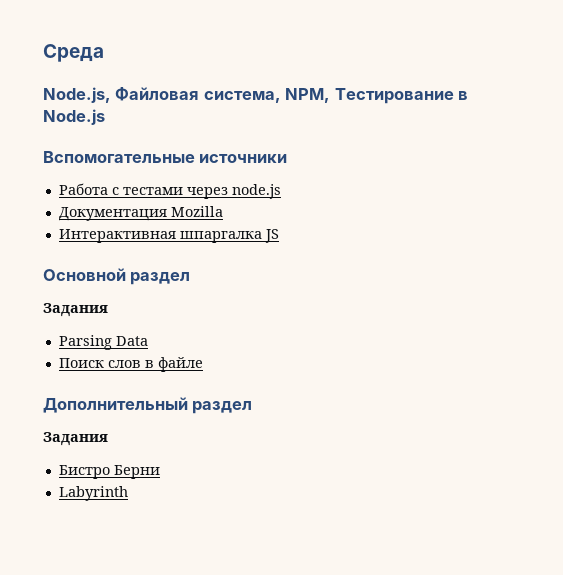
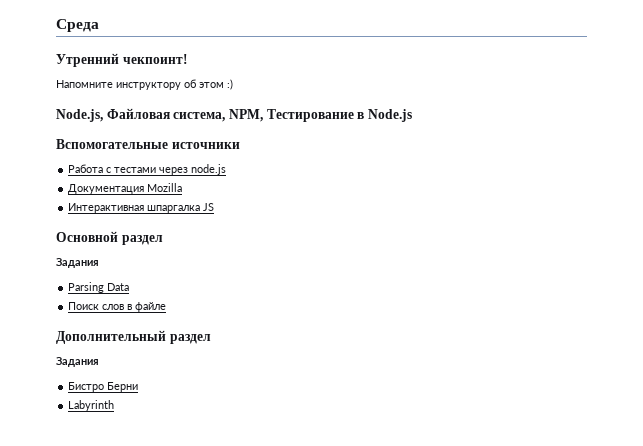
(104, 53) none -> [56,53,188,67] [56,79,233,90] // Утренний чекпоинт! // Напомните инструктору об этом :)

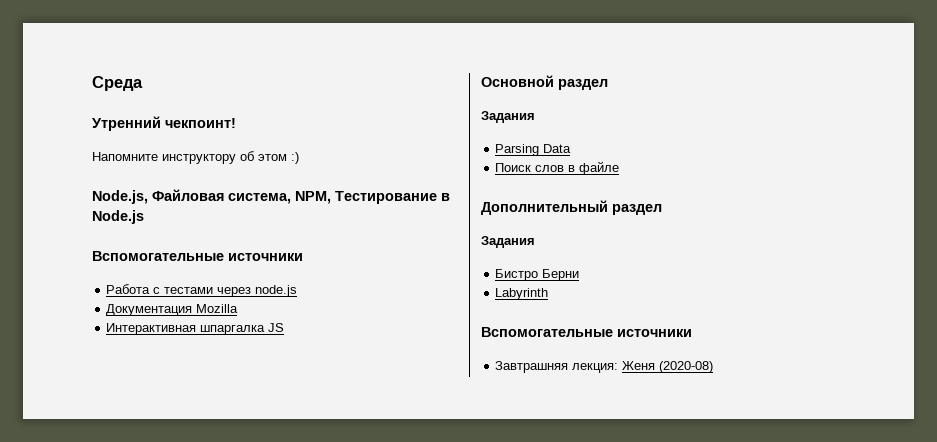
(115, 405) none -> [481,327,692,337] [495,361,714,373] // Вспомогательные источники // Завтрашняя лекция: Женя (2020-08)

